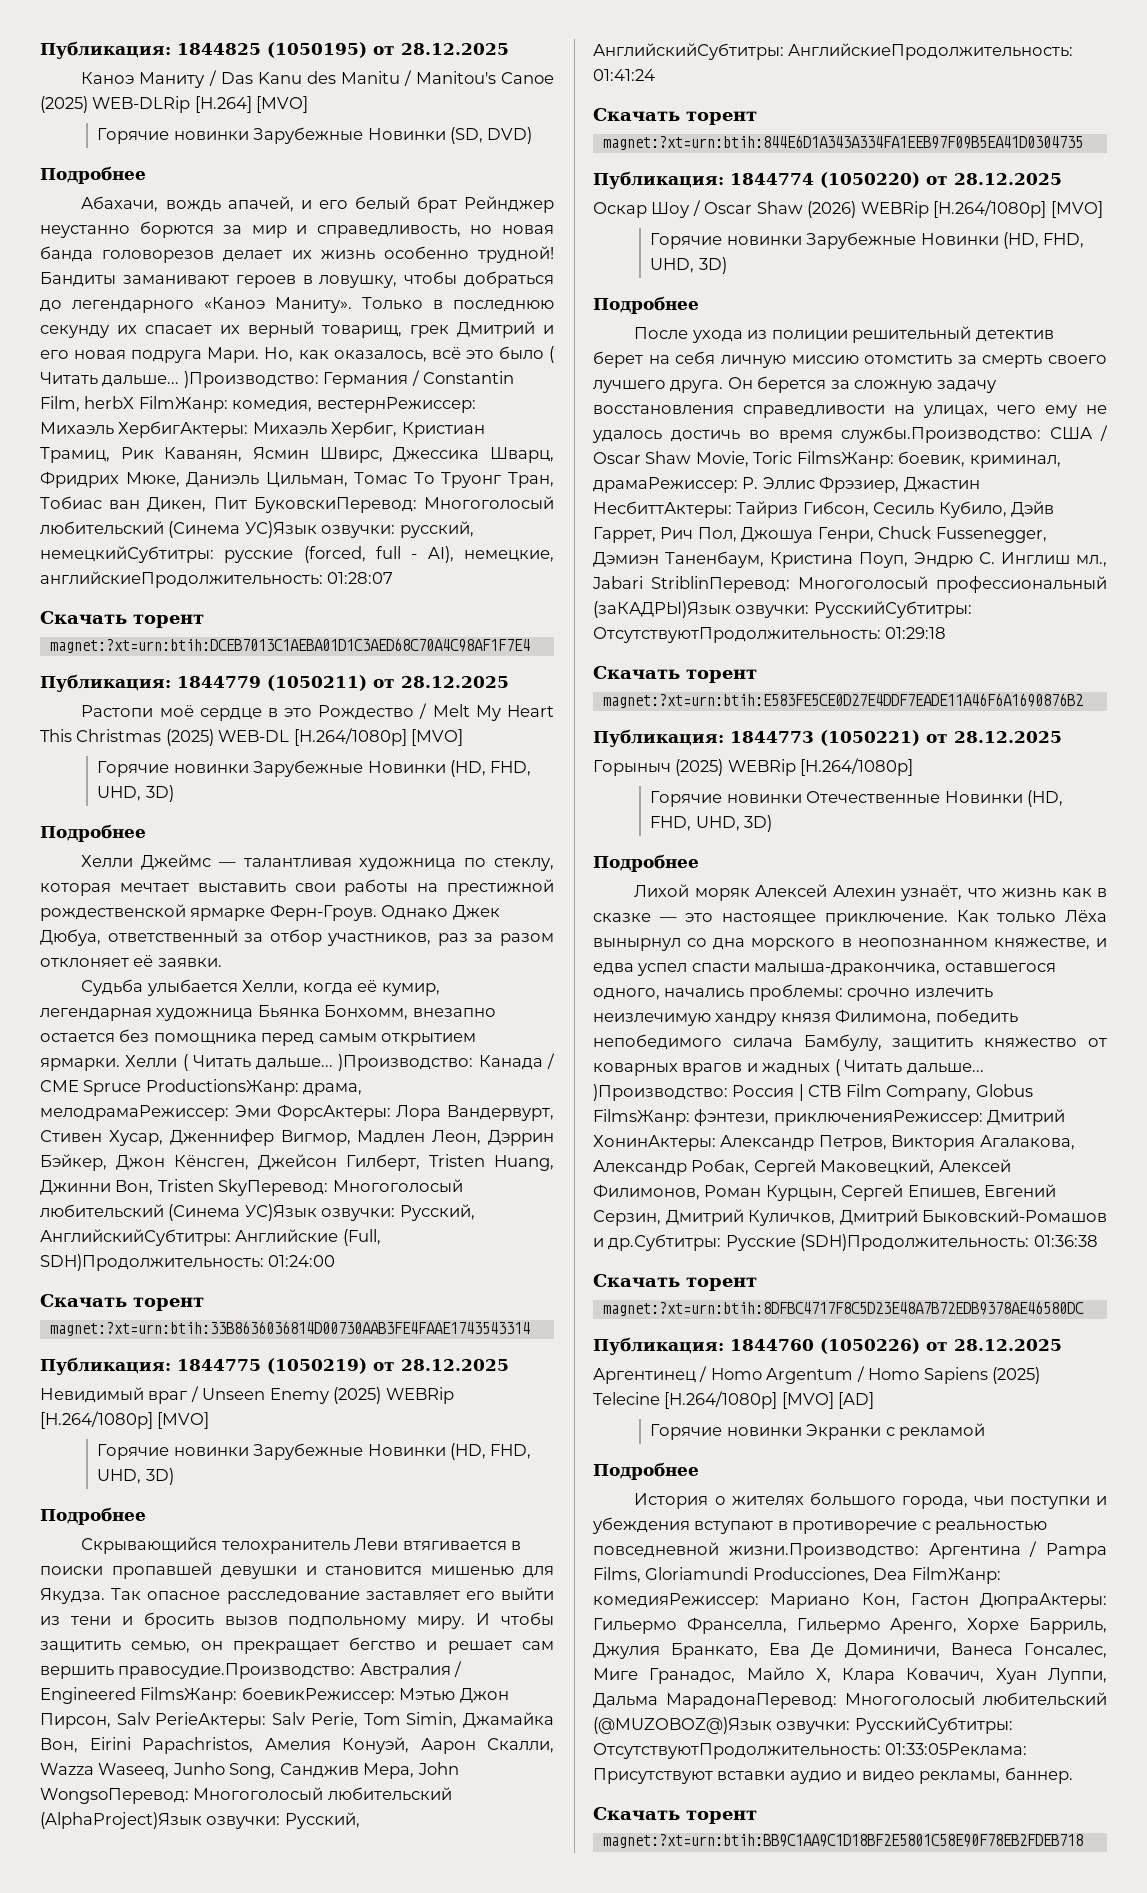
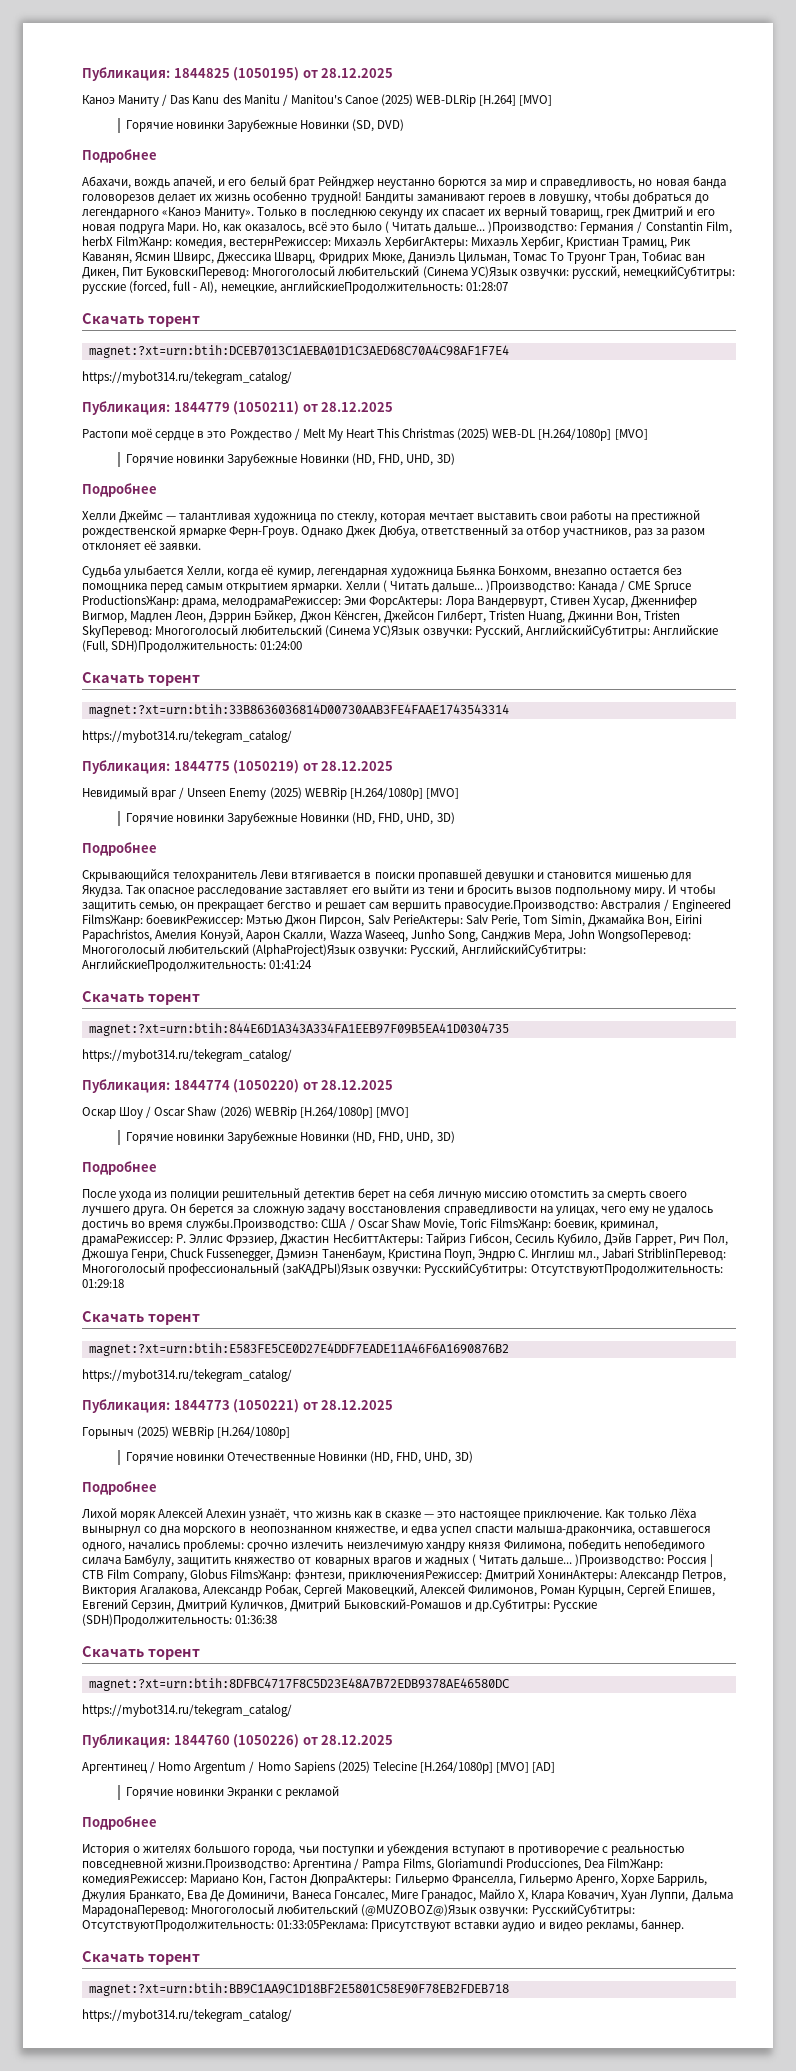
(530, 645) none -> [82,371,292,384] // https://mybot314.ru/tekegram_catalog/
(530, 1328) none -> [82,730,292,743] // https://mybot314.ru/tekegram_catalog/
(1083, 142) none -> [82,1049,292,1062] // https://mybot314.ru/tekegram_catalog/
(1083, 700) none -> [82,1369,292,1382] // https://mybot314.ru/tekegram_catalog/
(1084, 1308) none -> [82,1704,292,1717] // https://mybot314.ru/tekegram_catalog/
(1083, 1841) none -> [82,2009,292,2022] // https://mybot314.ru/tekegram_catalog/

